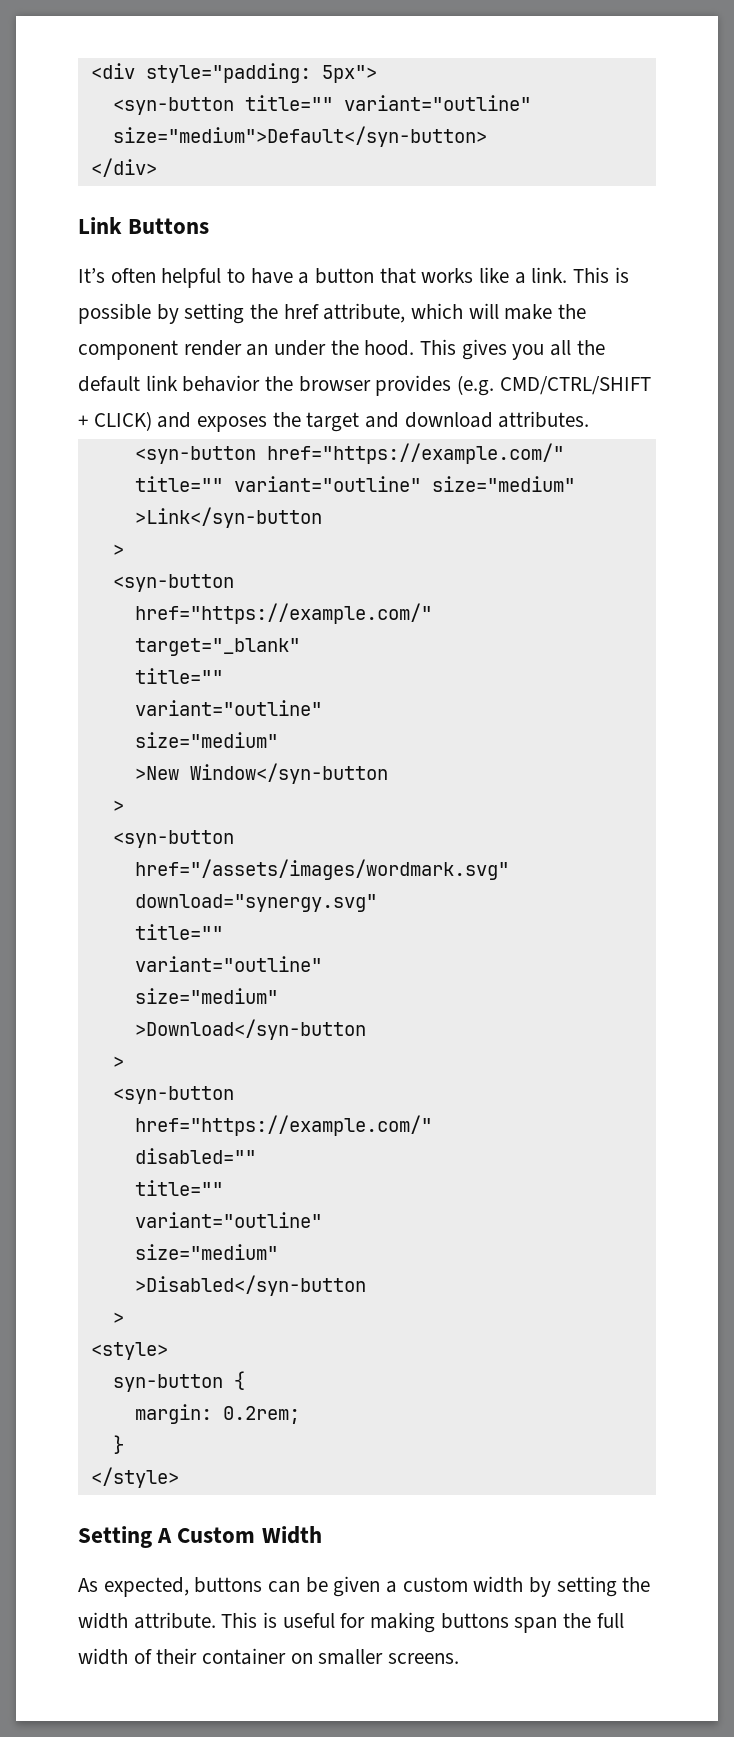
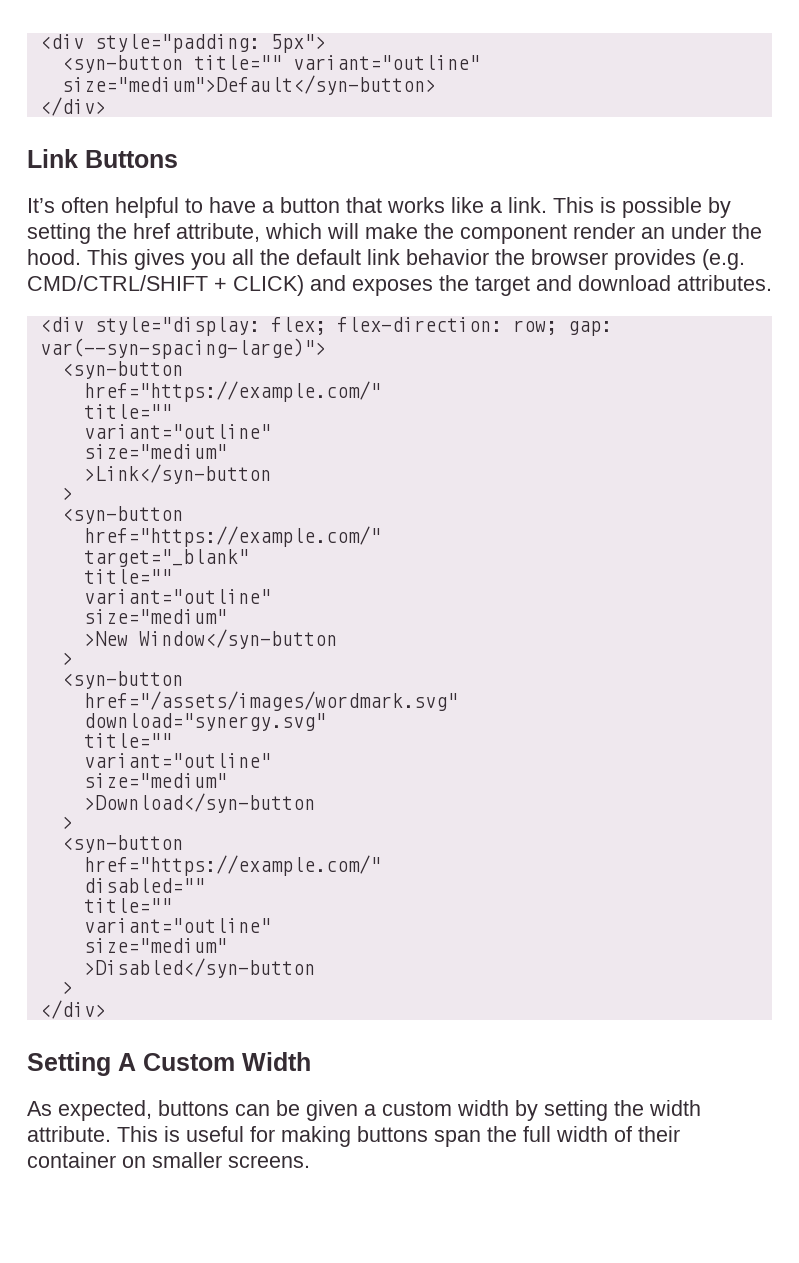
[134,443,564,464] [134,476,421,492] // <syn-button href="https://example.com/" title="" variant="outline" -> [39,317,612,336] [39,338,326,359] [61,361,183,379] [83,381,381,402] [83,404,172,419] [83,424,271,439] // <div style="display: flex; flex-direction: row; gap: var(--syn-spacing-large)"> // <syn-button // href="https://example.com/" // title="" // variant="outline" //
[90,1342,168,1360] [112,1371,245,1392] [134,1404,300,1424] [112,1435,124,1454] [90,1467,179,1488] <style> // syn-button { // margin: 0.2rem; // } // </style> -> [39,1000,106,1019] </div>

